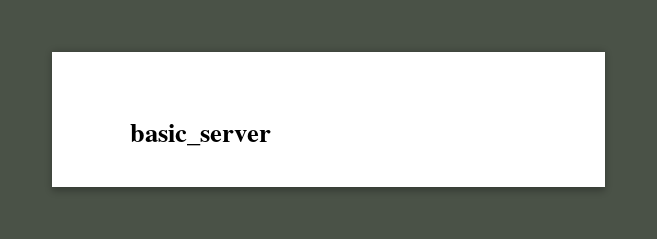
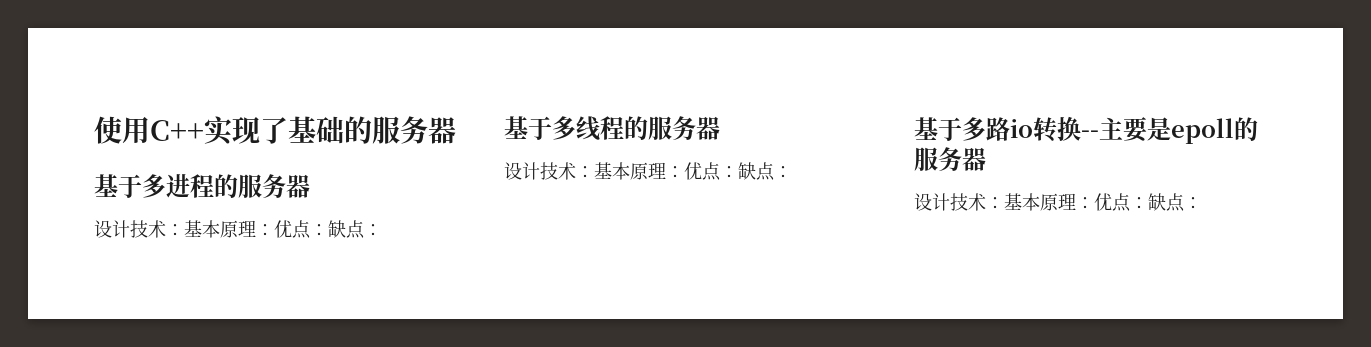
[130,124,271,146] basic_server -> [94,116,456,146] [94,174,310,199] [94,220,382,239] [504,116,720,141] [504,162,792,181] [914,116,1258,144] [914,147,986,172] [914,193,1202,212] 使用C++实现了基础的服务器 // 基于多进程的服务器 // 设计技术：基本原理：优点：缺点： // 基于多线程的服务器 // 设计技术：基本原理：优点：缺点： // 基于多路io转换--主要是epoll的服务器 // 设计技术：基本原理：优点：缺点：

